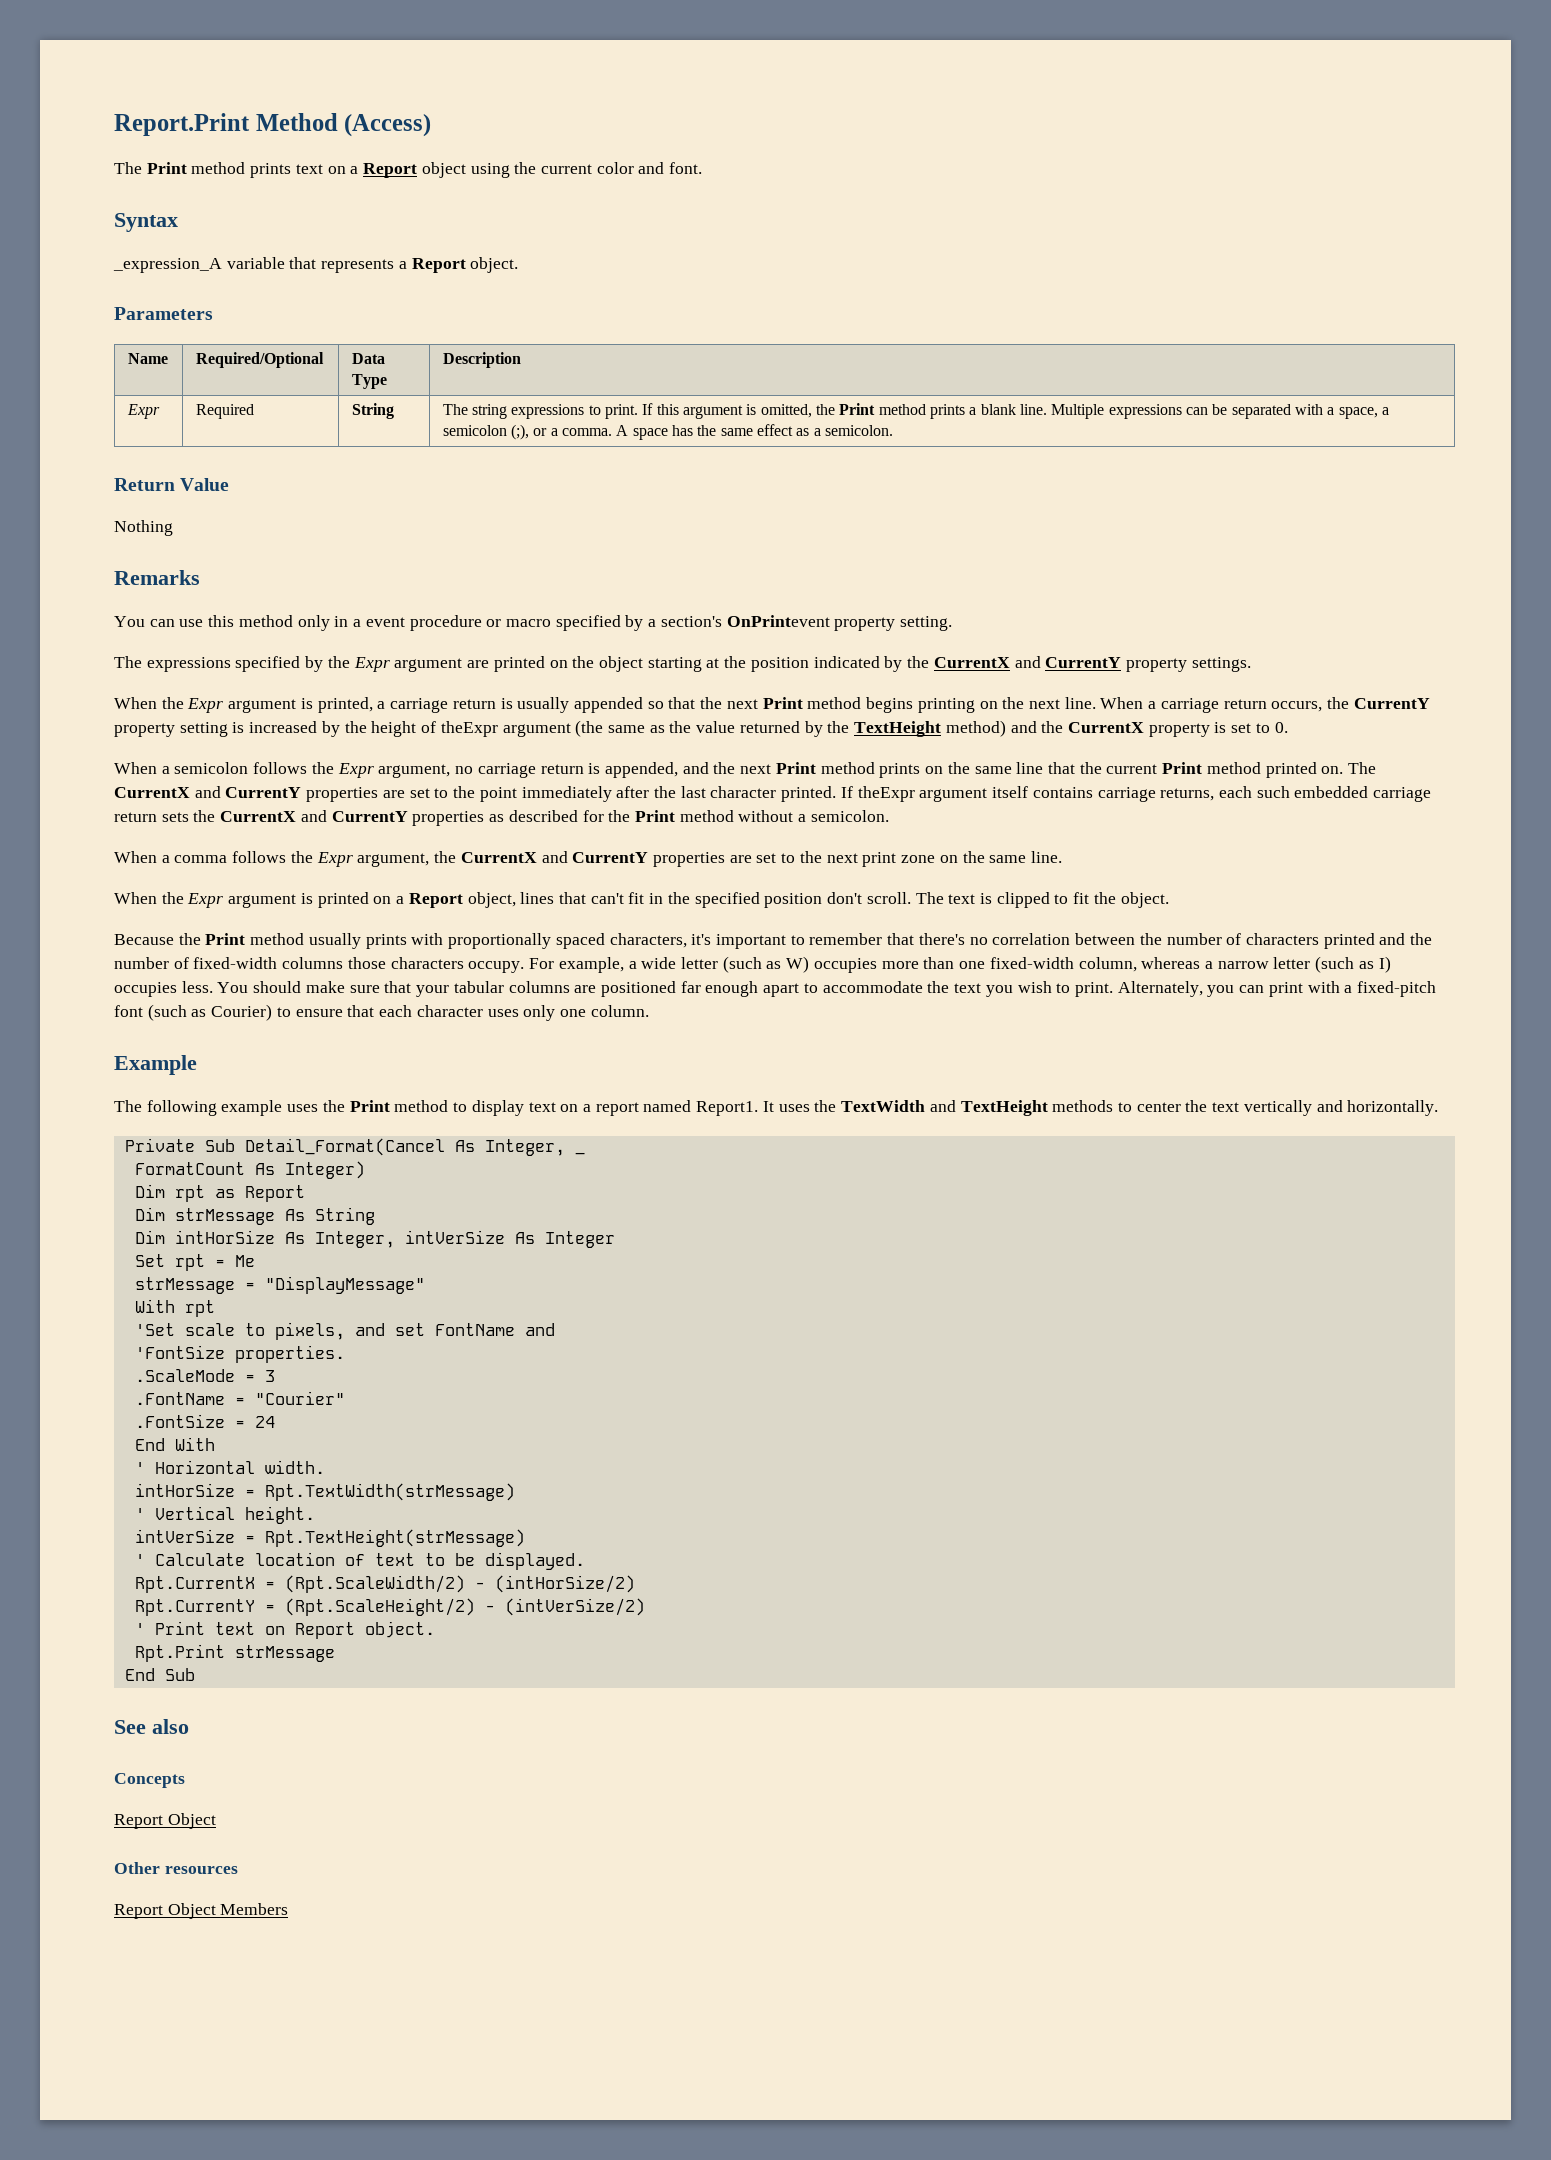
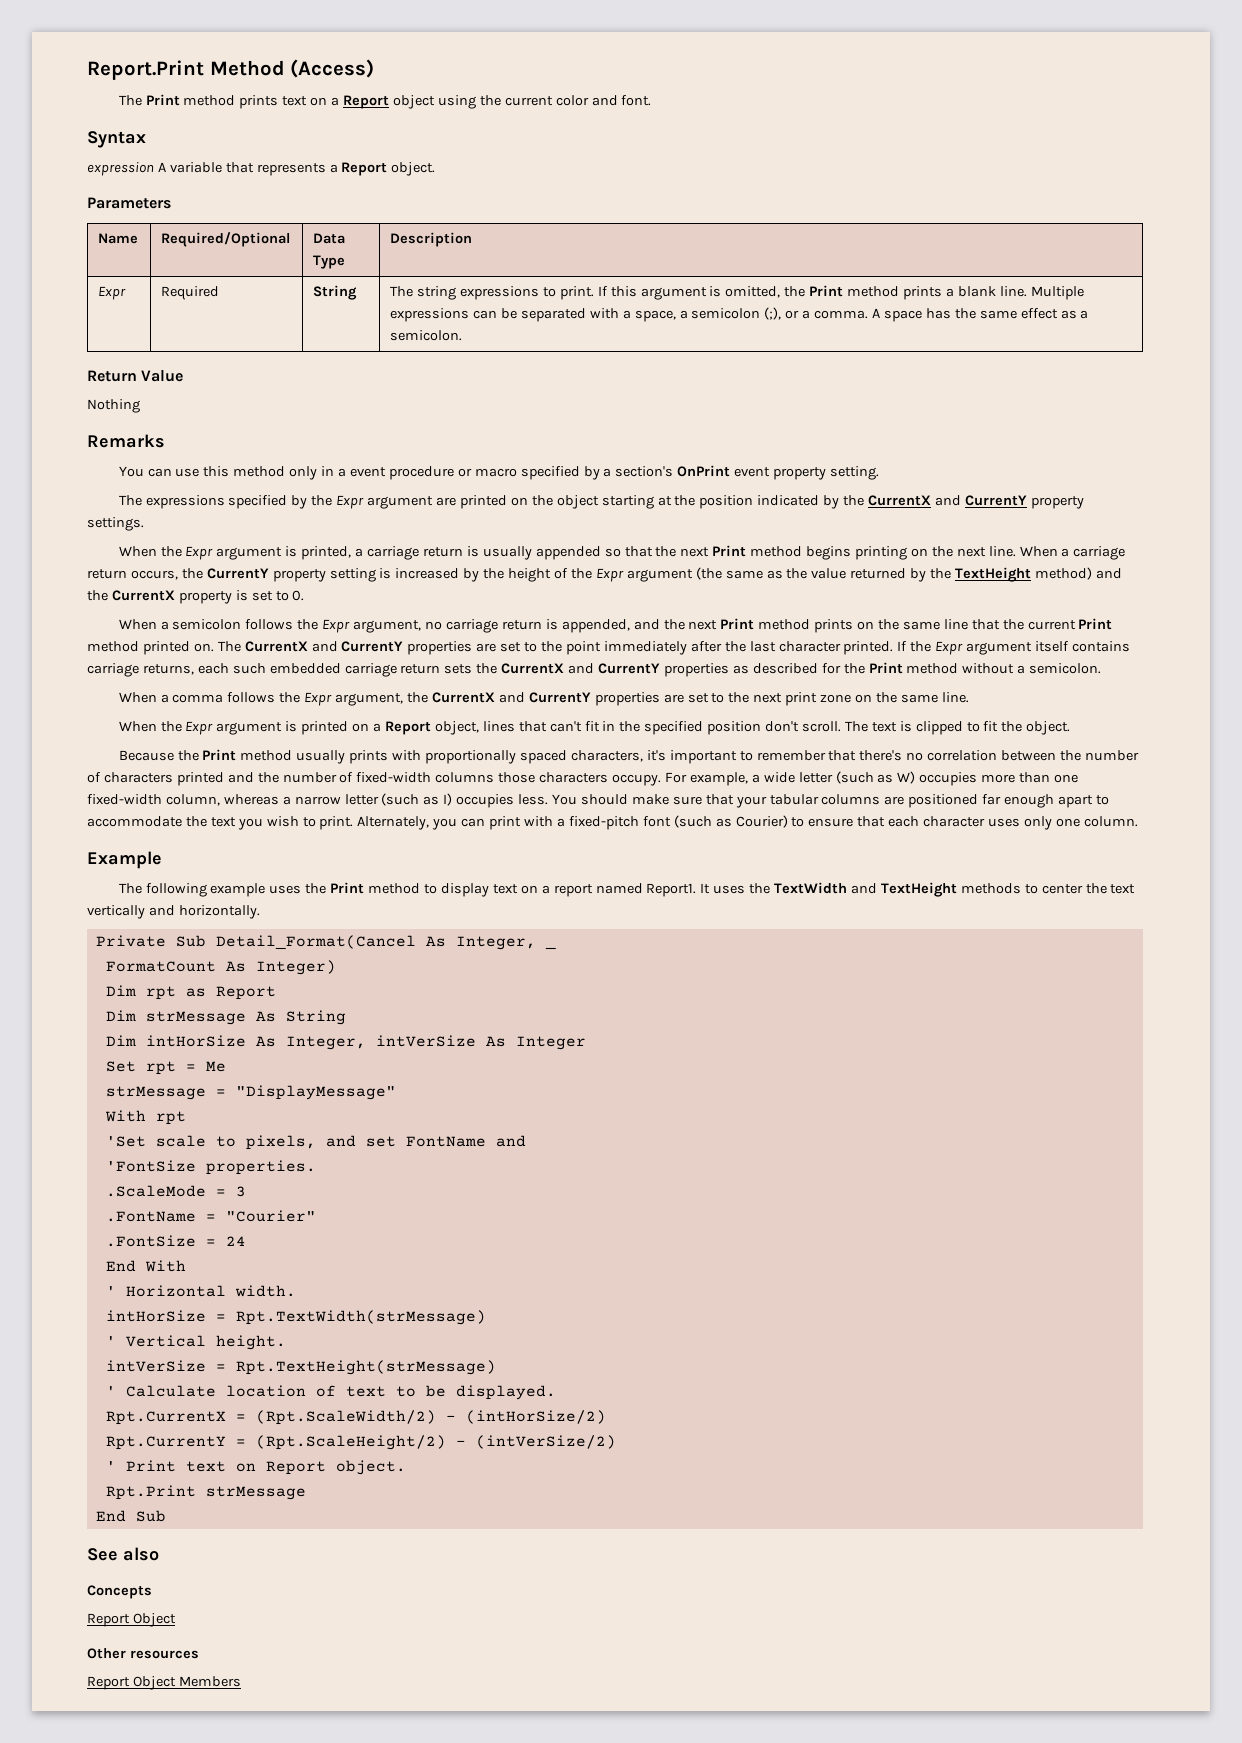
[113,258,222,273] _expression_A -> [87,162,166,176] expression A
[726,615,830,627] OnPrintevent -> [677,465,771,477] OnPrint event
[440,721,498,737] theExpr -> [570,568,624,582] the Expr
[857,786,915,802] theExpr -> [910,641,964,655] the Expr

